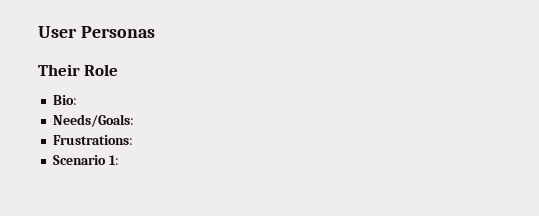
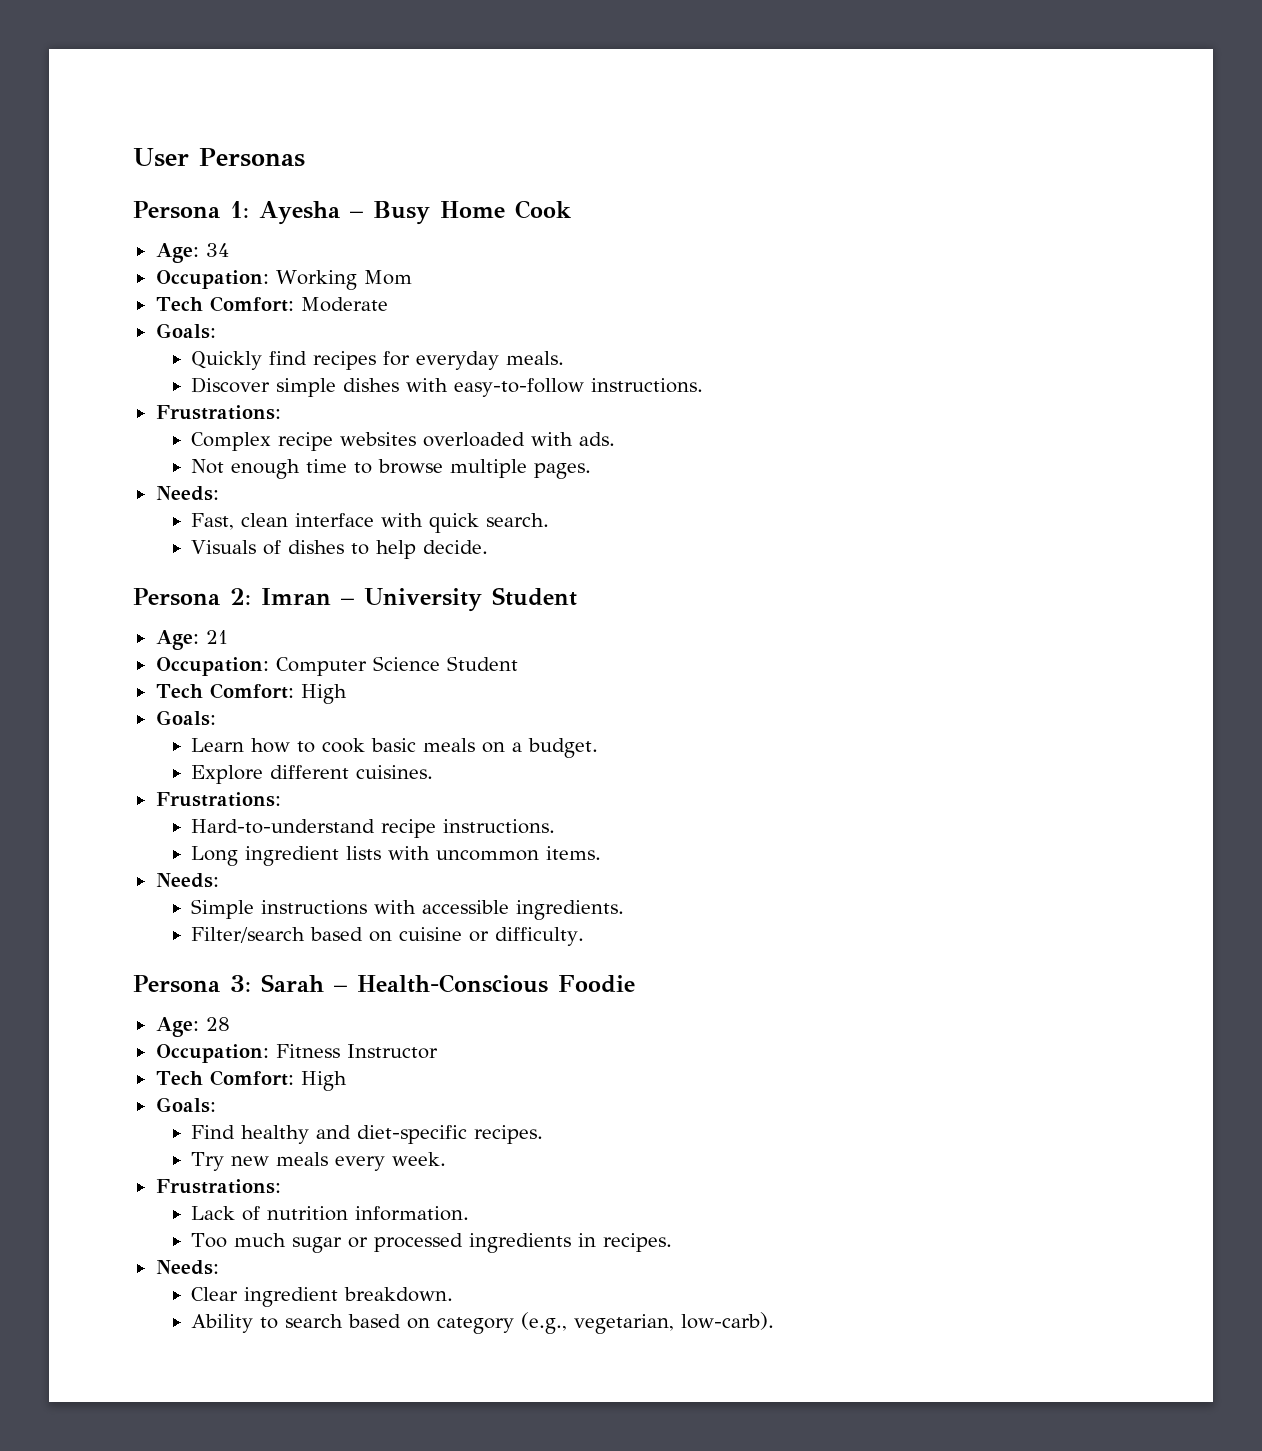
[38,64,119,76] [53,95,78,105] [53,114,135,127] [53,135,134,145] [53,155,120,165] Their Role // Bio: // Needs/Goals: // Frustrations: // Scenario 1: -> [133,200,571,225] [155,243,229,263] [155,270,412,290] [155,296,388,312] [155,323,216,339] [191,351,565,370] [191,377,704,397] [155,405,281,420] [191,432,616,451] [191,459,592,479] [155,486,219,501] [191,513,550,533] [191,540,489,559] [133,587,577,612] [155,630,228,650] [155,656,518,676] [155,683,347,704] [155,710,216,726] [191,738,599,758] [191,765,434,784] [155,792,281,807] [191,819,556,838] [191,846,602,866] [155,873,219,888] [191,899,625,920] [191,927,585,946] [133,974,635,993] [155,1017,230,1037] [155,1044,438,1063] [155,1070,347,1091] [155,1097,216,1113] [191,1125,544,1144] [191,1152,447,1171] [155,1179,281,1194] [191,1206,470,1221] [191,1233,673,1253] [155,1260,219,1275] [191,1287,454,1307] [191,1312,775,1334] Persona 1: Ayesha – Busy Home Cook // Age: 34 // Occupation: Working Mom // Tech Comfort: Moderate // Goals: // Quickly find recipes for everyday meals. // Discover simple dishes with easy-to-follow instructions. // Frustrations: // Complex recipe websites overloaded with ads. // Not enough time to browse multiple pages. // Needs: // Fast, clean interface with quick search. // Visuals of dishes to help decide. // Persona 2: Imran – University Student // Age: 21 // Occupation: Computer Science Student // Tech Comfort: High // Goals: // Learn how to cook basic meals on a budget. // Explore different cuisines. // Frustrations: // Hard-to-understand recipe instructions. // Long ingredient lists with uncommon items. // Needs: // Simple instructions with accessible ingredients. // Filter/search based on cuisine or difficulty. // Persona 3: Sarah – Health-Conscious Foodie // Age: 28 // Occupation: Fitness Instructor // Tech Comfort: High // Goals: // Find healthy and diet-specific recipes. // Try new meals every week. // Frustrations: // Lack of nutrition information. // Too much sugar or processed ingredients in recipes. // Needs: // Clear ingredient breakdown. // Ability to search based on category (e.g., vegetarian, low-carb).

